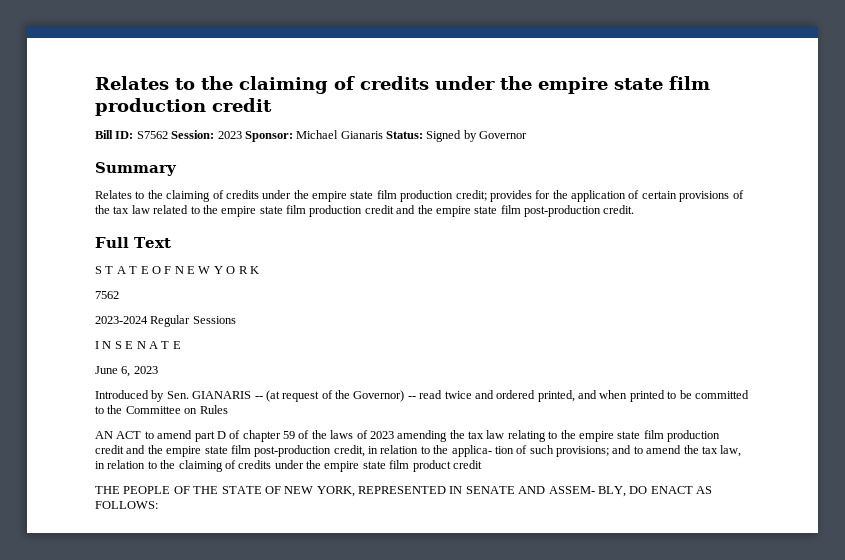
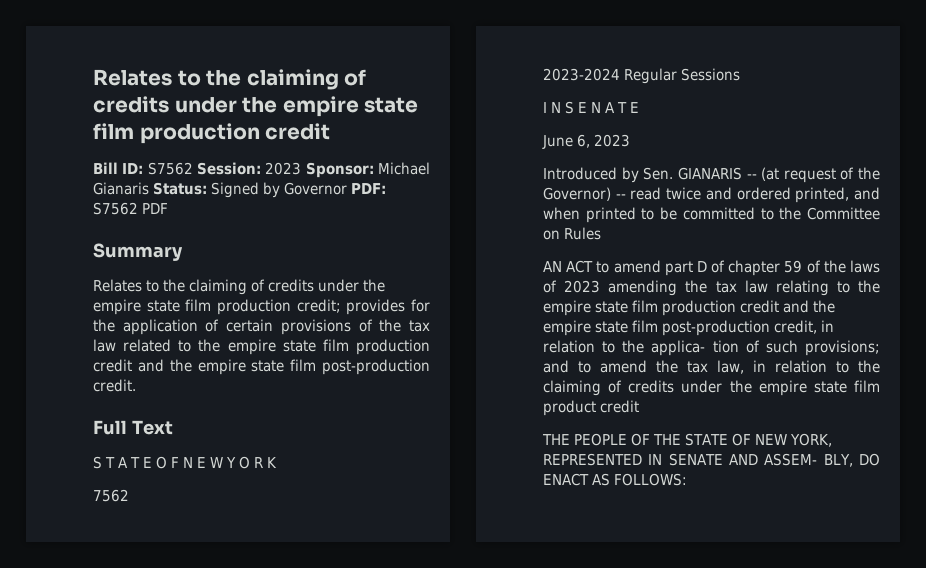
(528, 135) none -> [351,183,386,194] [93,202,168,215] PDF: S7562 PDF

